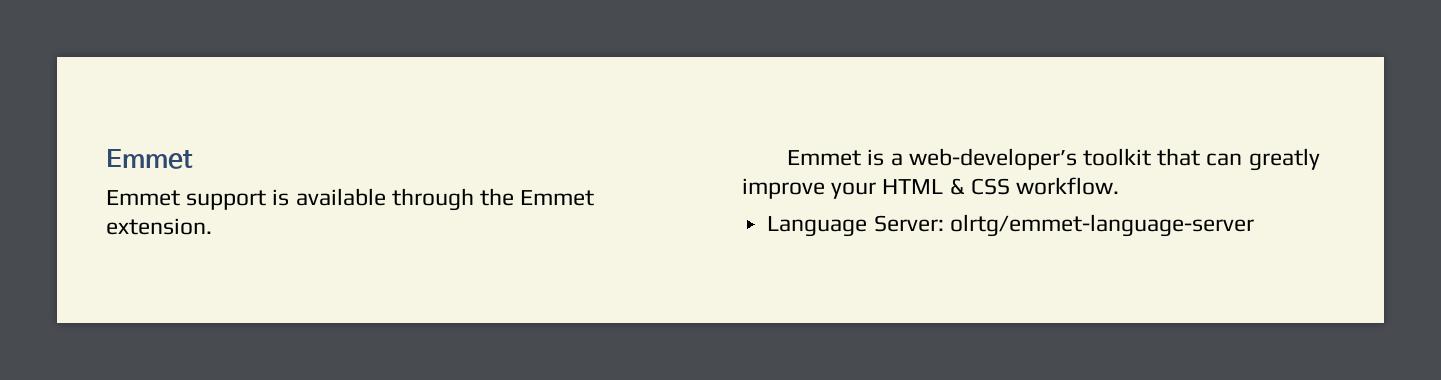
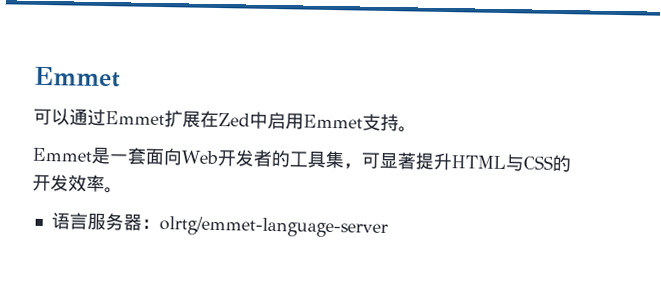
[106,188,595,211] [106,218,212,235] [787,148,1320,171] [742,177,1120,199] [767,215,944,237] Emmet support is available through the Emmet extension. // Emmet is a web-developer’s toolkit that can greatly improve your HTML & CSS workflow. // Language Server: -> [33,108,417,133] [32,146,571,173] [32,174,123,194] [50,212,160,231] 可以通过Emmet扩展在Zed中启用Emmet支持。 // Emmet是一套面向Web开发者的工具集，可显著提升HTML与CSS的开发效率。 // 语言服务器：

